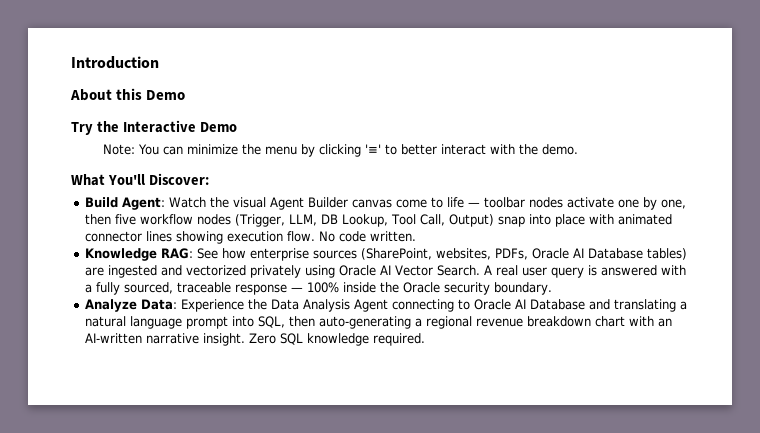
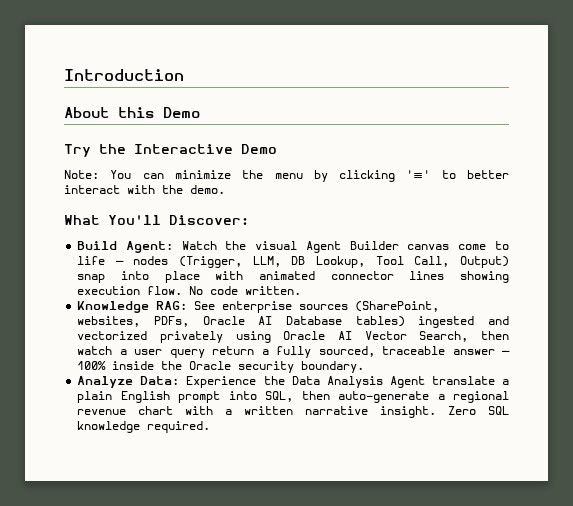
[483,197,686,210] [84,214,193,225] toolbar nodes activate one by one, then five workflow -> (124, 262) none
[221,248,246,259] how -> (216, 305) none
[84,267,104,276] are -> (405, 321) none
[436,265,686,278] Search. A real user query is answered with -> [419,331,510,342] [77,346,255,358] Search, then watch a user query return
[234,284,287,295] response -> [452,349,495,355] answer
[391,299,687,312] [84,316,182,329] connecting to Oracle AI Database and translating a natural language -> [431,376,510,385] [77,391,170,403] translate a plain English
[318,316,411,329] auto-generating -> [338,391,430,403] auto-generate
[526,316,591,327] breakdown -> (127, 412) none
[657,318,672,327] [84,333,142,344] an AI-written -> [225,406,294,415] a written

